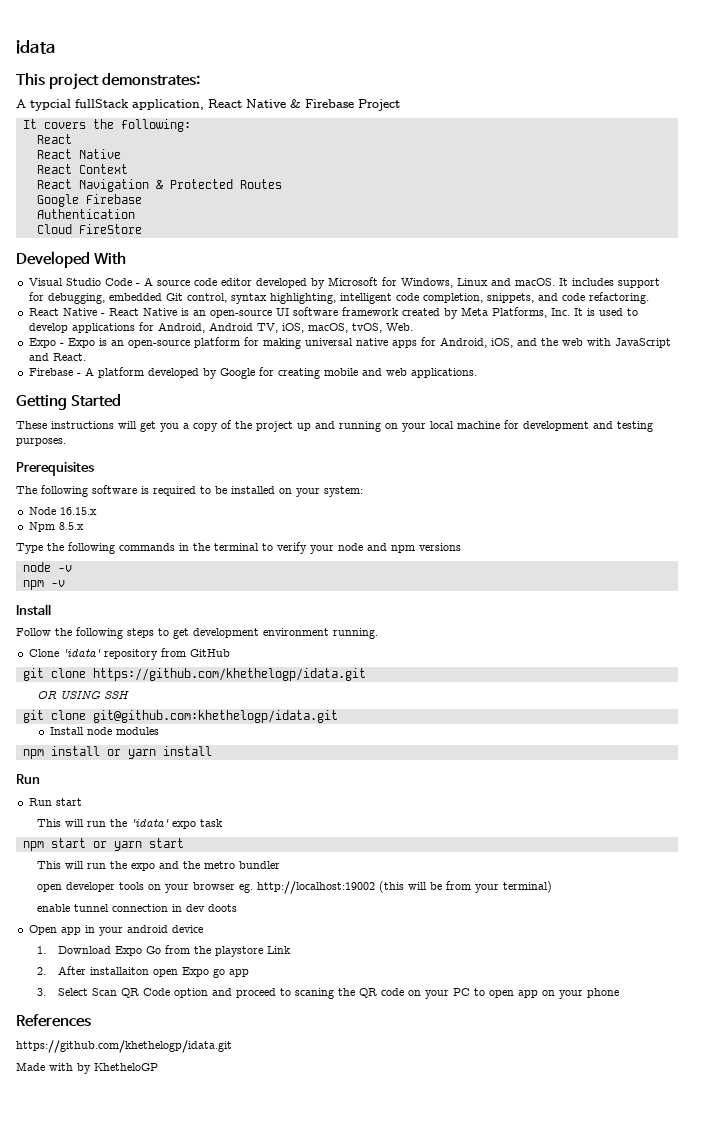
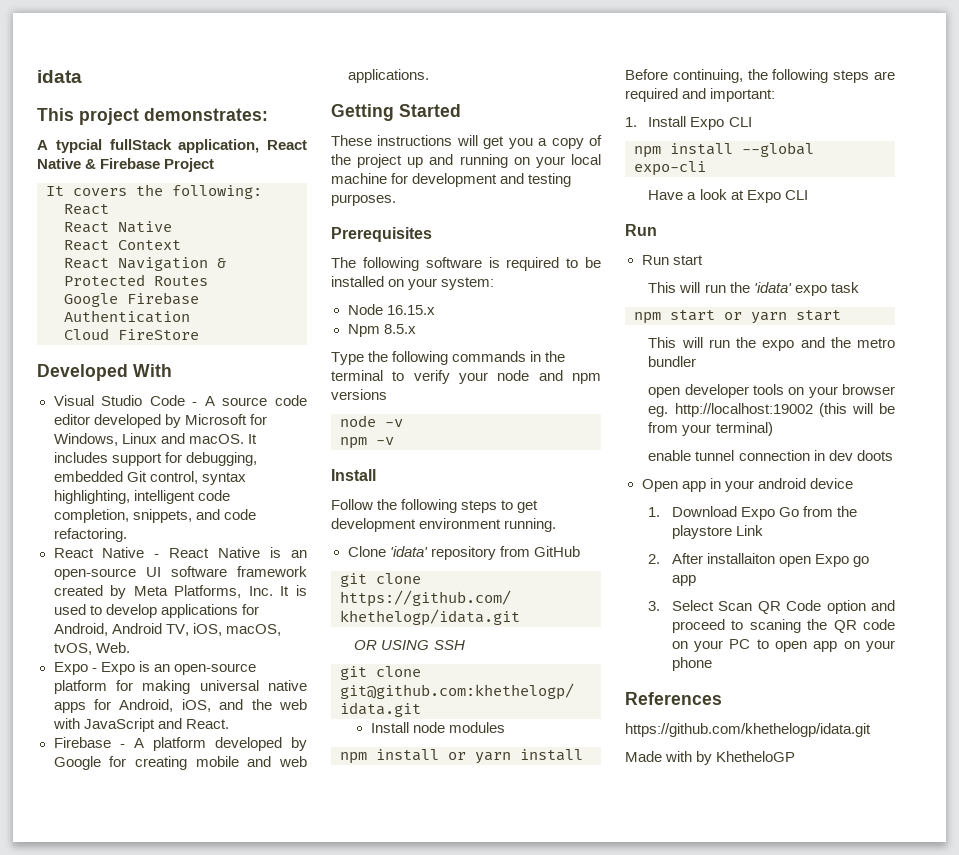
(212, 751) none -> [625,69,895,83] [625,88,776,102] [625,116,752,130] [634,142,814,158] [634,161,706,176] [648,189,808,203] // Before continuing, the following steps are required and important: // 1. Install Expo CLI // npm install --global expo-cli // Have a look at Expo CLI

